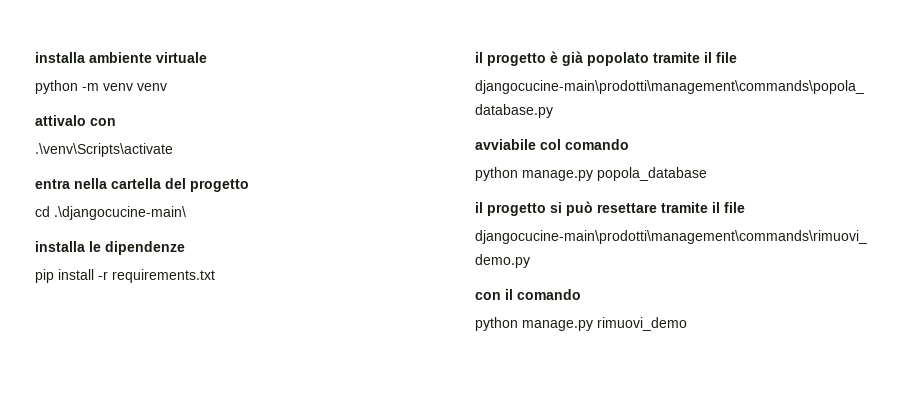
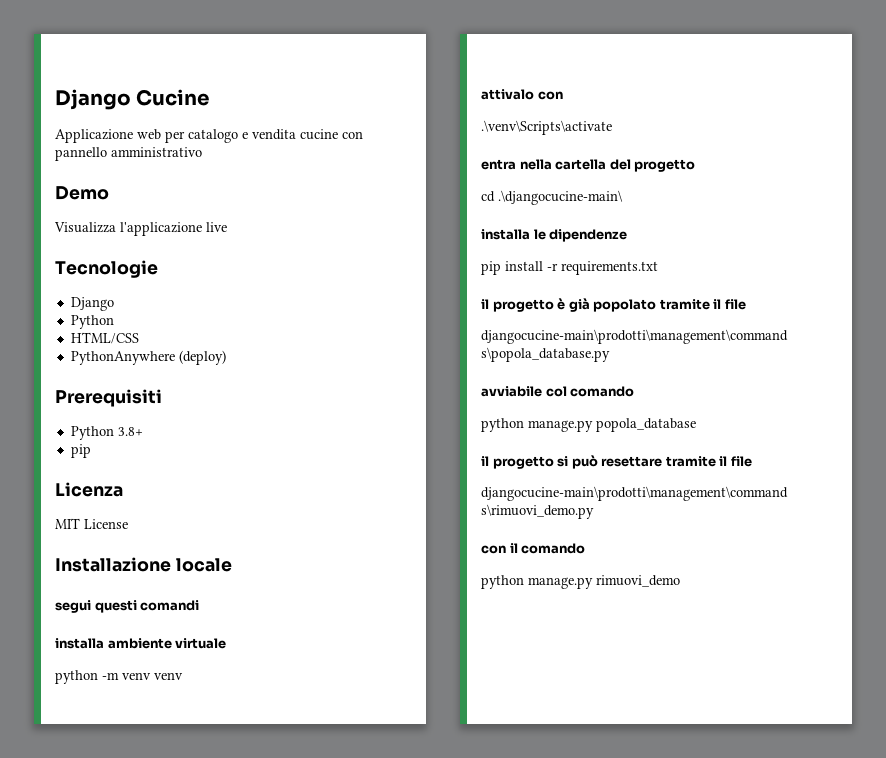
(35, 57) none -> [55,89,210,110] [55,129,363,143] [55,147,202,161] [55,186,109,200] [54,222,227,236] [55,260,158,278] [70,297,114,311] [70,315,114,329] [70,332,139,344] [70,350,226,365] [55,389,162,407] [70,426,143,440] [70,444,91,458] [55,482,123,497] [55,518,128,529] [55,557,232,572] [55,600,200,613] Django Cucine // Applicazione web per catalogo e vendita cucine con pannello amministrativo // Demo // Visualizza l'applicazione live // Tecnologie // Django // Python // HTML/CSS // PythonAnywhere (deploy) // Prerequisiti // Python 3.8+ // pip // Licenza // MIT License // Installazione locale // segui questi comandi //

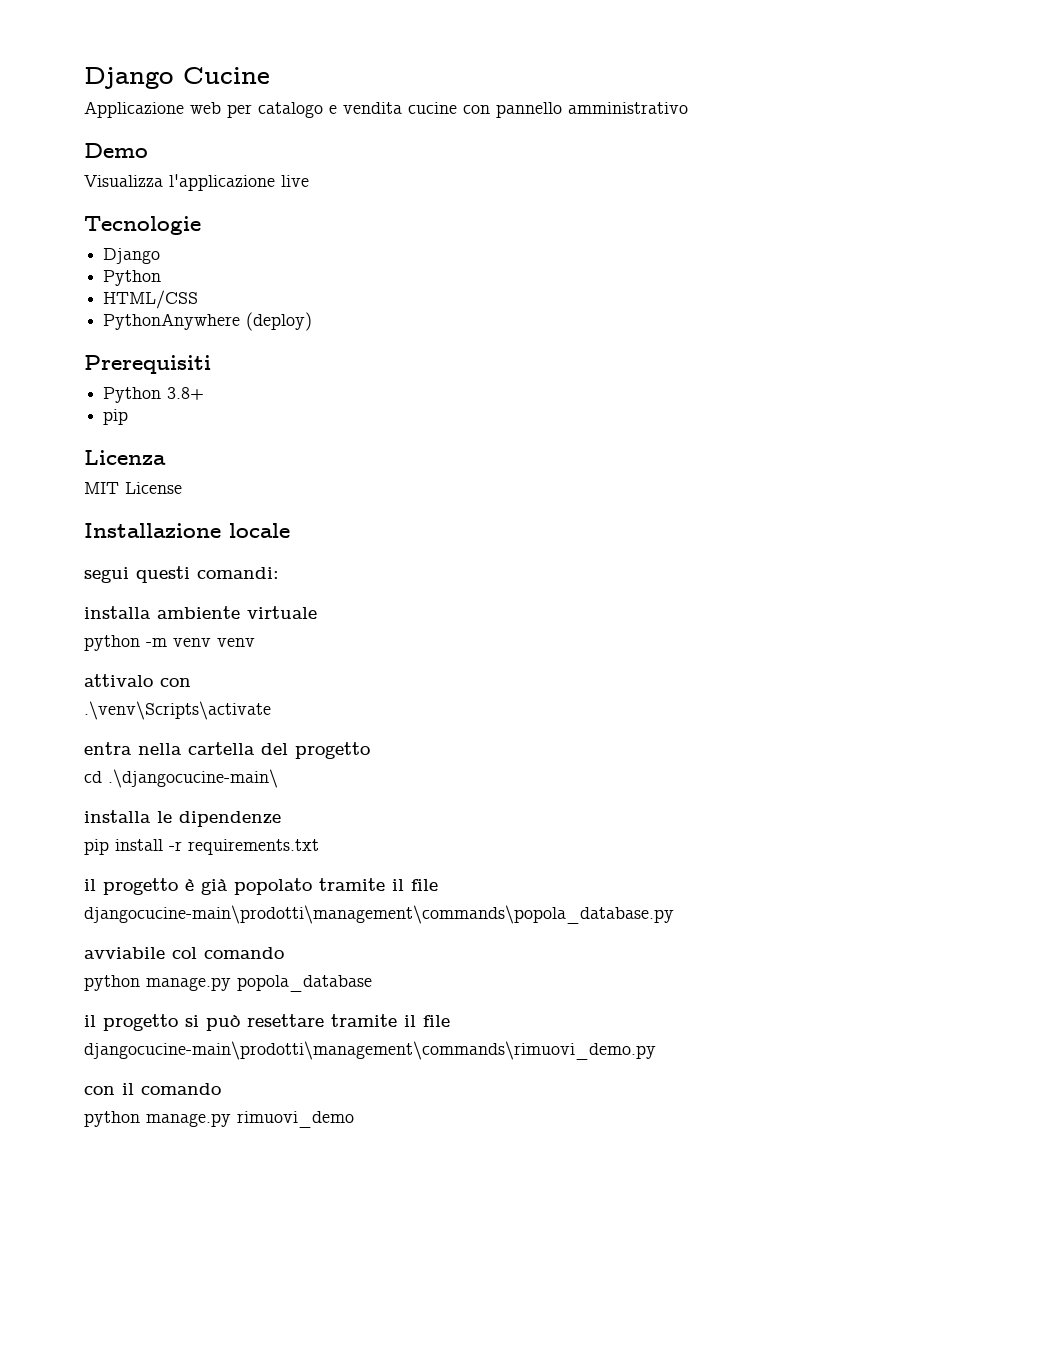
[140,600,200,611] comandi -> [197,567,279,579] comandi:

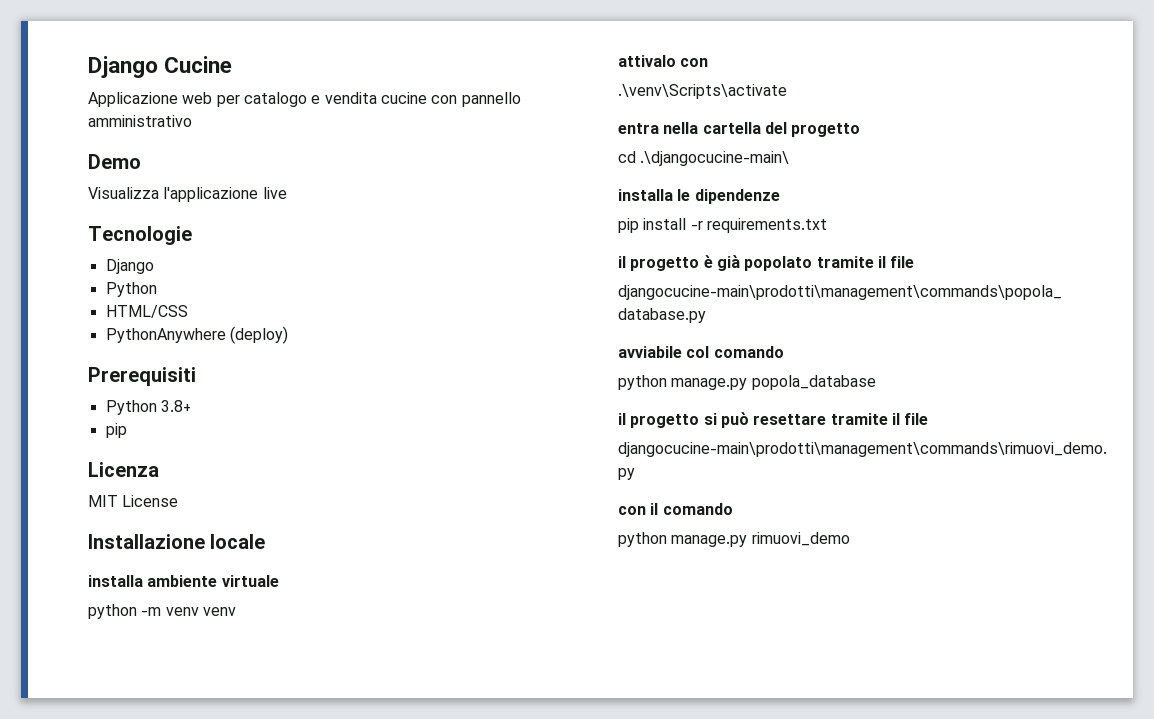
[84,566,279,583] // segui questi comandi: -> (266, 541) none

